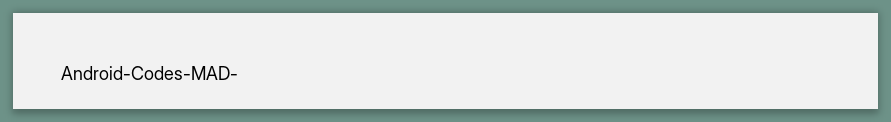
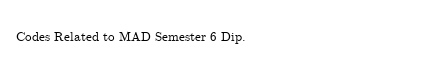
[61,66,238,80] Android-Codes-MAD- -> [16,31,246,44] Codes Related to MAD Semester 6 Dip.

